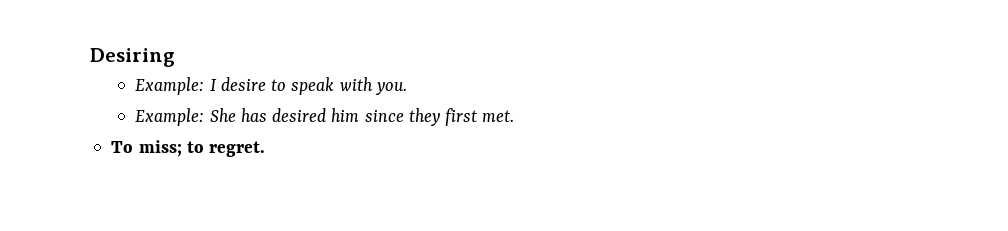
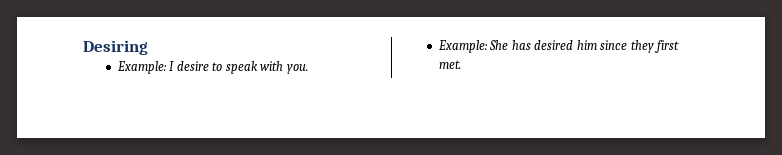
[111,140,266,157] // To miss; to regret. -> (461, 64) none

